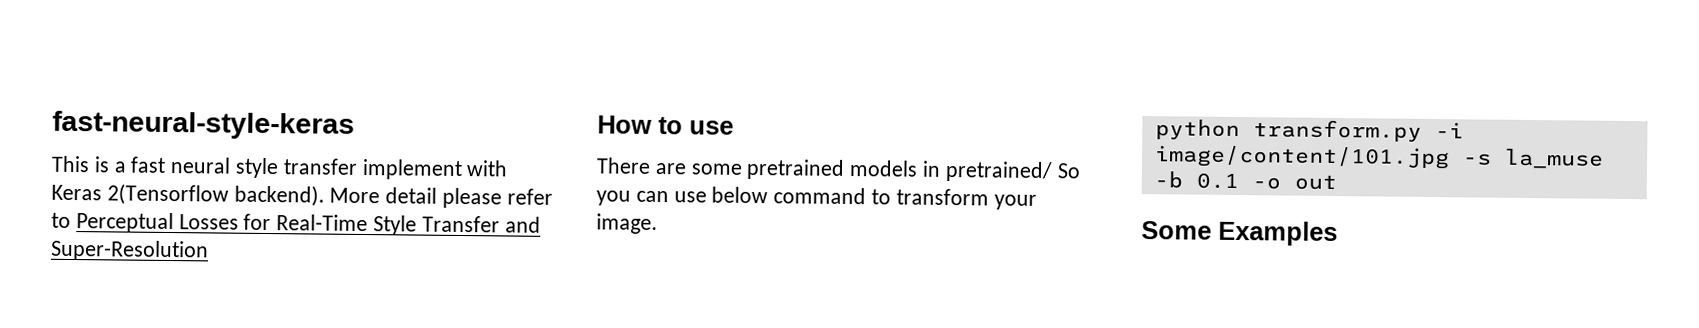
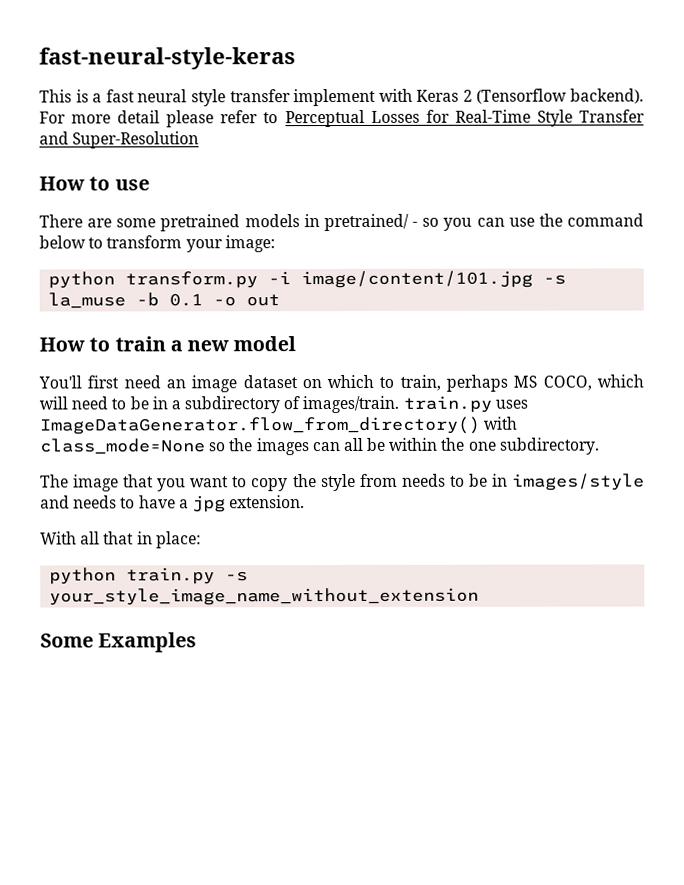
[106,183,381,207] 2(Tensorflow backend). More -> [462,88,644,104] [39,111,112,124] 2 (Tensorflow backend). For more
[1056,163,1081,179] So -> [412,217,440,227] - so
[711,186,867,205] below command -> [538,213,644,227] [39,235,86,249] the command below
[596,213,658,235] image. -> [224,235,275,253] image:
(1337, 182) none -> [39,336,297,352] [38,374,645,393] [39,395,528,414] [39,416,518,435] [39,437,600,456] [40,473,645,492] [40,495,306,513] [40,531,201,549] [49,567,249,585] [49,587,480,606] // How to train a new model // You'll first need an image dataset on which to train, perhaps MS COCO, which will need to be in a subdirectory of images/train. train.py uses ImageDataGenerator.flow_from_directory() with class_mode=None so the images can all be within the one subdirectory. // The image that you want to copy the style from needs to be in images/style and needs to have a jpg extension. // With all that in place: // python train.py -s your_style_image_name_without_extension

